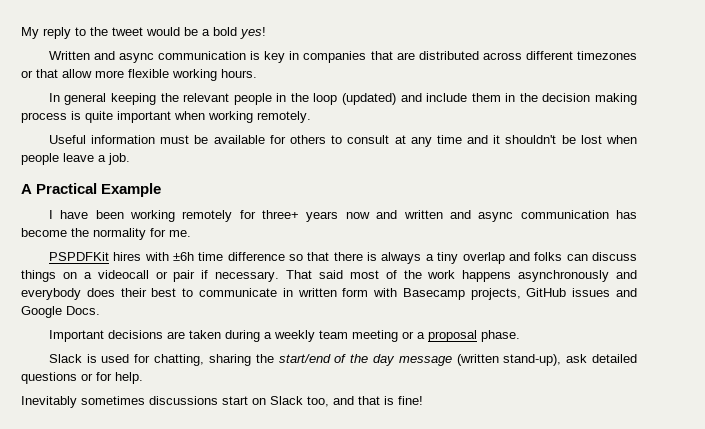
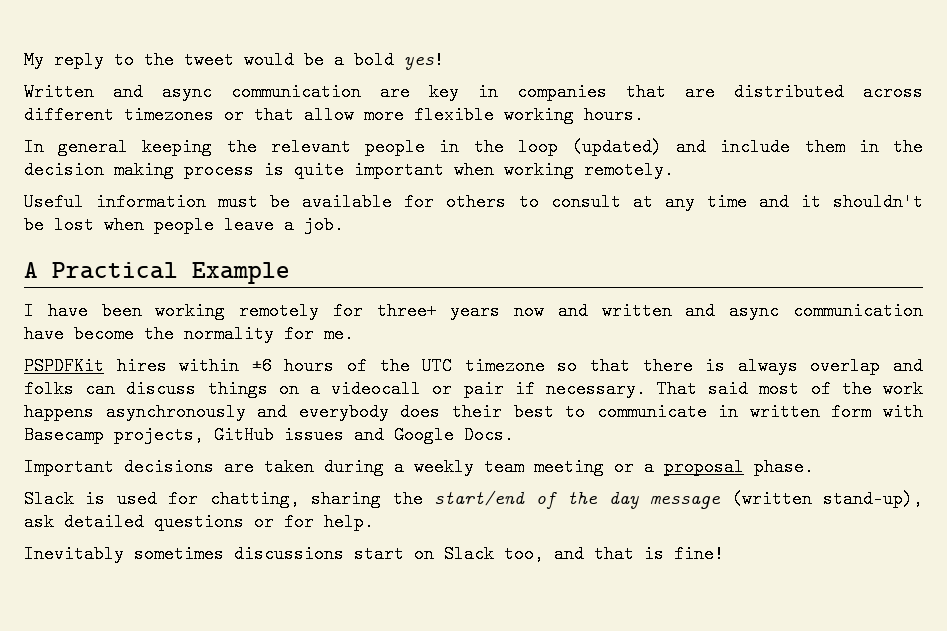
[250,51,261,60] is -> [380,83,410,101] are
[616,210,637,219] has -> [24,325,64,343] have
[144,252,285,261] with ±6h time difference -> [179,357,545,375] within ±6 hours of the UTC timezone
[425,252,459,264] a tiny -> (798, 366) none

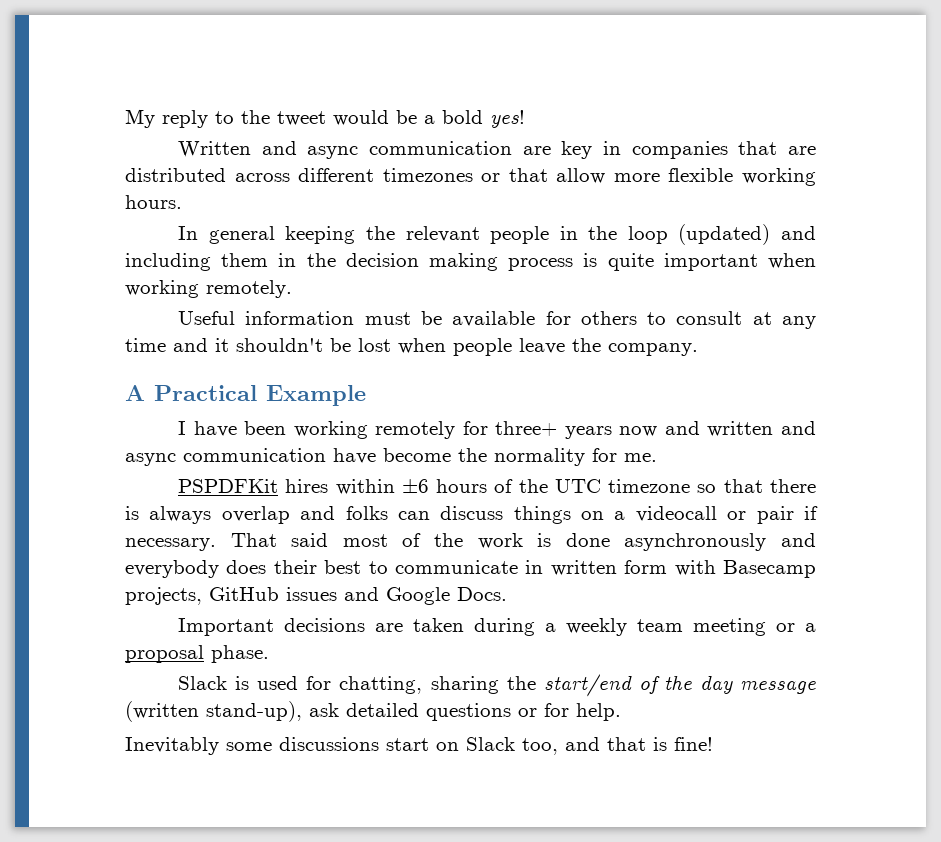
[720,138,791,156] include -> [125,253,211,271] including
[284,216,344,234] a job. -> [572,338,698,356] the company.
[24,403,94,421] happens -> [537,533,610,547] is done
[134,545,224,563] sometimes -> [226,742,272,751] some

